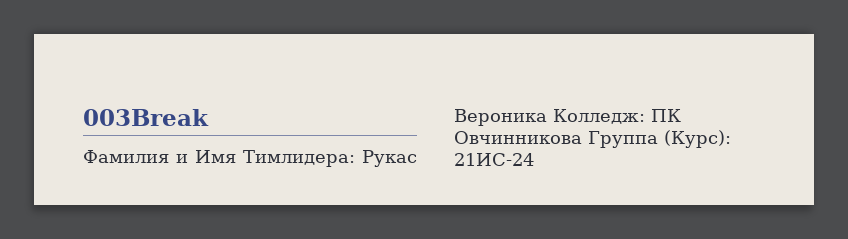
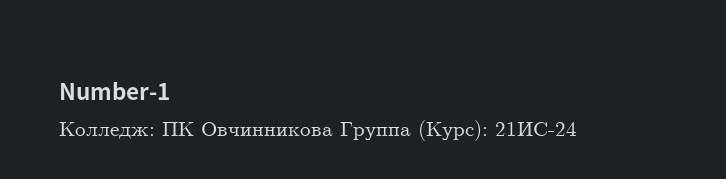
[83,109,209,126] [83,150,417,167] [454,109,547,126] 003Break // Фамилия и Имя Тимлидера: Рукас Вероника -> [59,81,170,100] Number-1 //

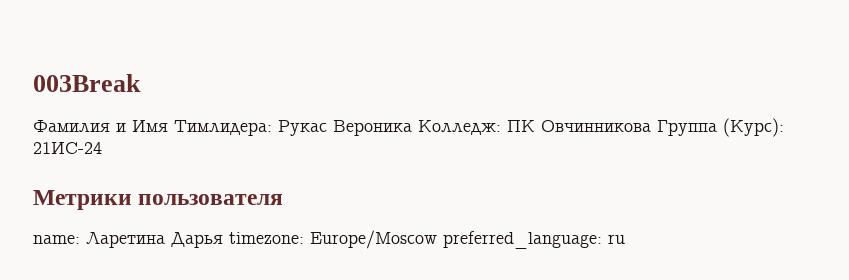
[59,81,170,100] Number-1 // -> [33,74,141,92] [33,120,412,136] 003Break // Фамилия и Имя Тимлидера: Рукас Вероника
(577, 129) none -> [33,190,284,210] [33,230,625,249] // Метрики пользователя // name: Ларетина Дарья timezone: Europe/Moscow preferred_language: ru

